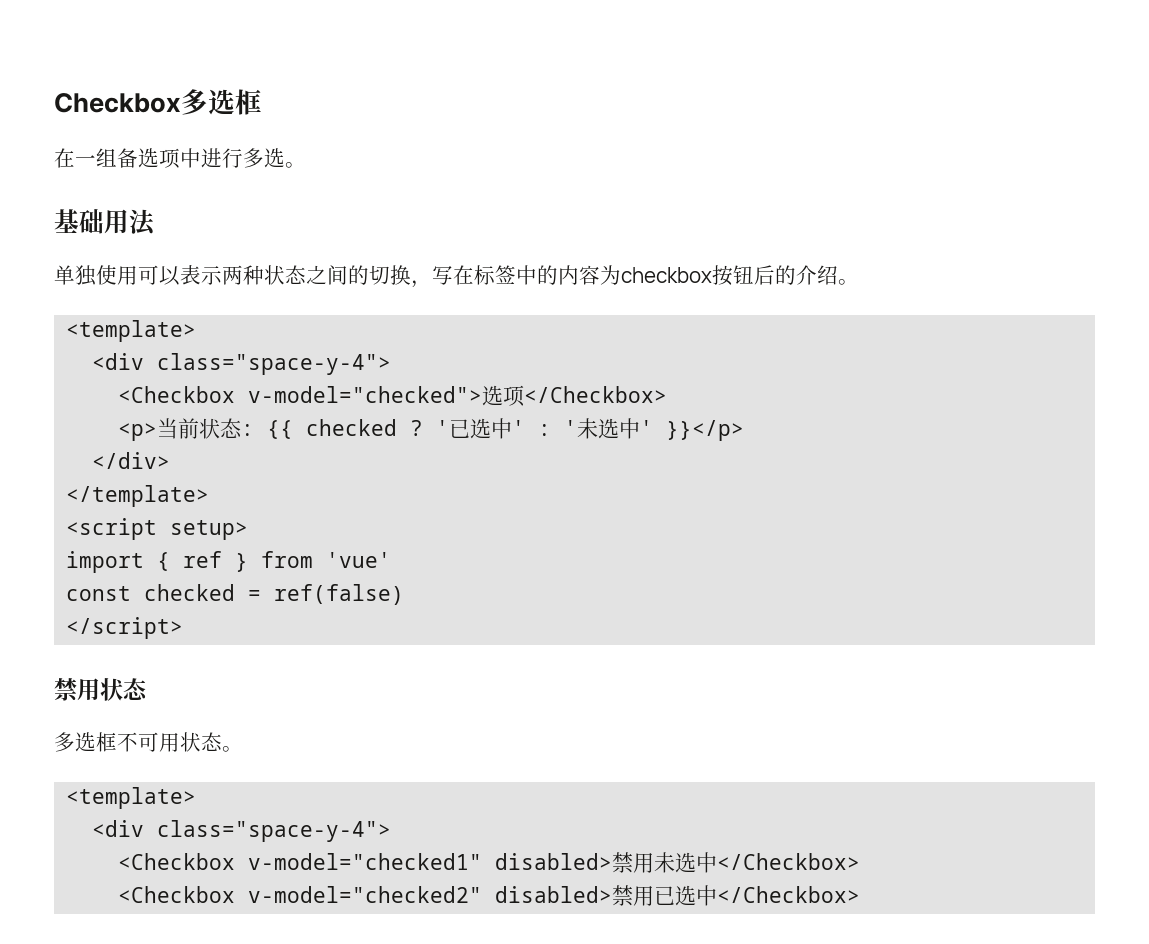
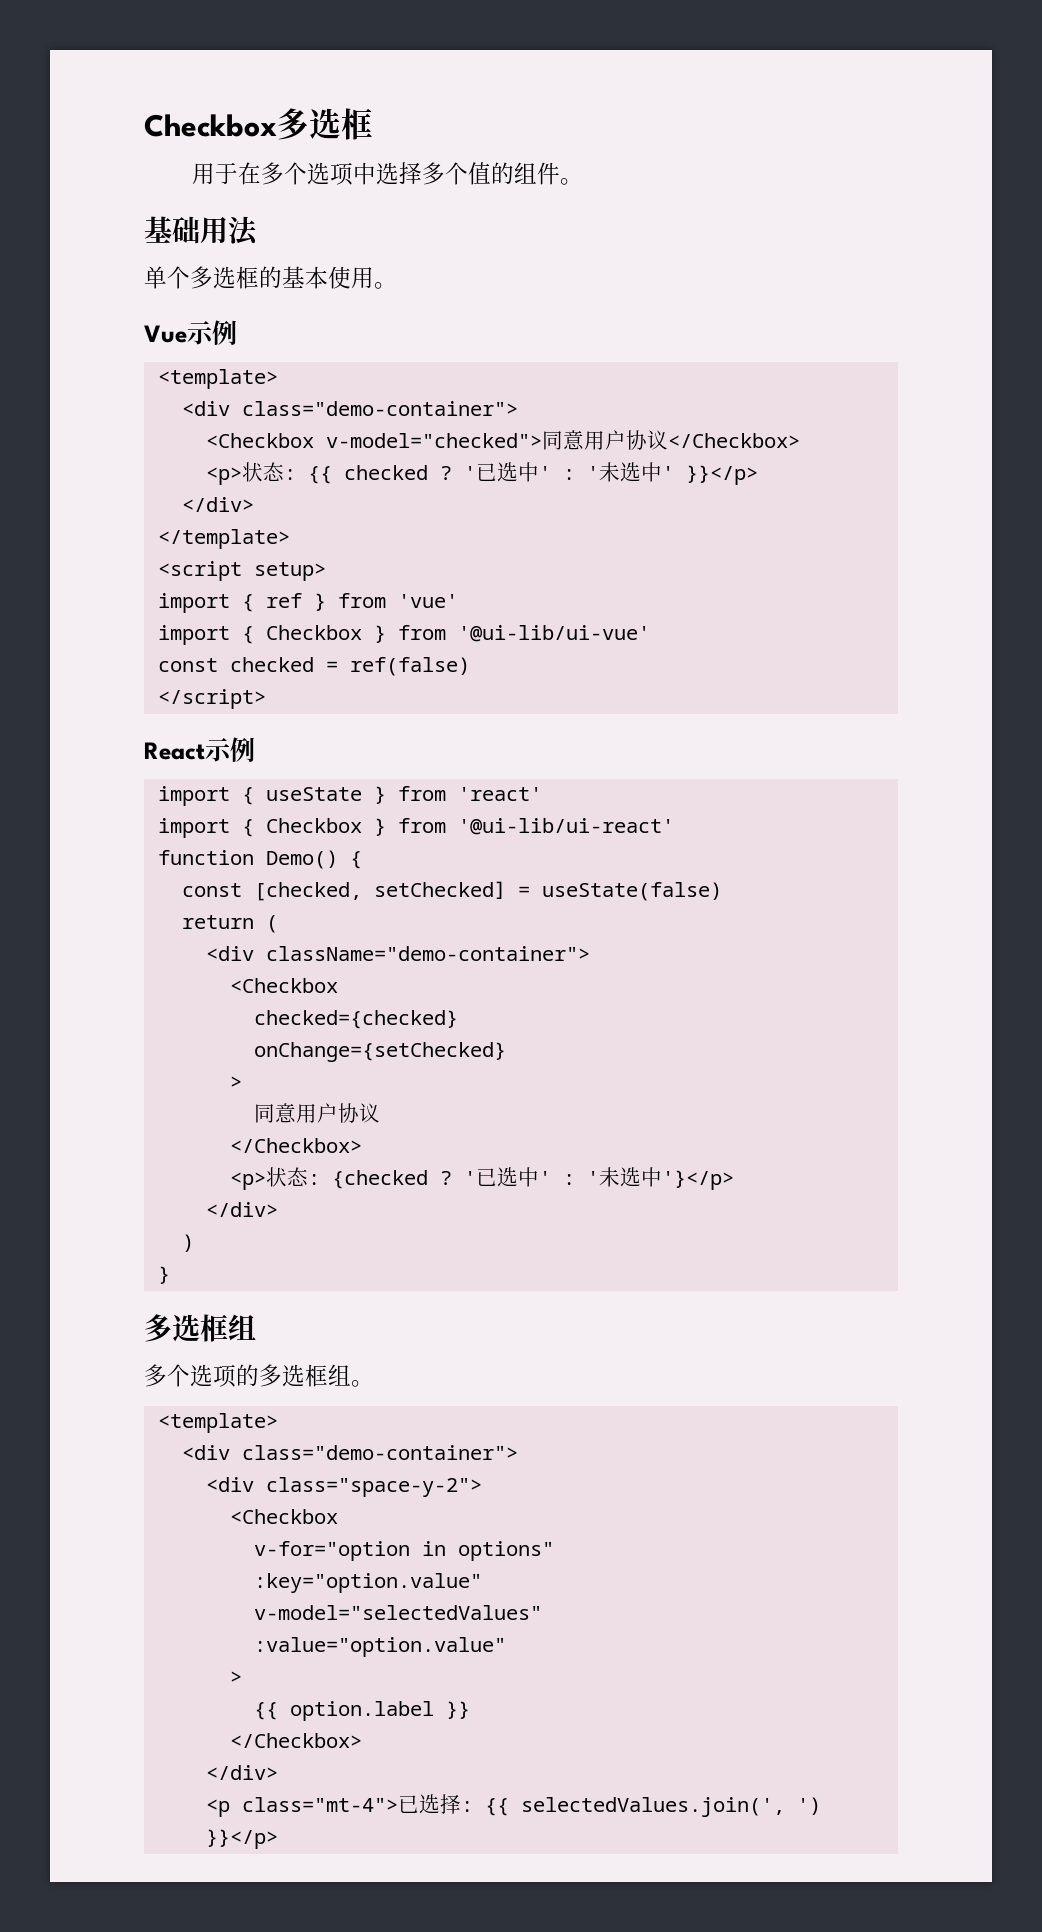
[54,148,306,169] [54,209,156,236] [54,265,859,288] [66,320,197,342] [92,353,392,375] 在一组备选项中进行多选。 // 基础用法 // 单独使用可以表示两种状态之间的切换，写在标签中的内容为checkbox按钮后的介绍。 // <template> // <div class="space-y-4"> -> [192,162,584,186] [144,216,259,246] [144,266,397,289] [144,320,237,345] [157,369,278,389] [181,401,518,416] 用于在多个选项中选择多个值的组件。 // 基础用法 // 单个多选框的基本使用。 // Vue示例 // <template> // <div class="demo-container">
[482,385,668,407] [118,418,200,441] 选项</Checkbox> // <p>当前 -> [541,430,800,450] [205,467,242,485] 同意用户协议</Checkbox> // <p>
(392, 560) none -> [157,625,650,645] // import { Checkbox } from '@ui-lib/ui-vue'
[54,678,148,702] [54,732,243,752] [66,787,197,809] [92,820,392,842] [118,852,861,873] [118,885,861,906] 禁用状态 // 多选框不可用状态。 // <template> // <div class="space-y-4"> // <Checkbox v-model="checked1" disabled>禁用未选中</Checkbox> // <Checkbox v-model="checked2" disabled>禁用已选中</Checkbox> -> [144,737,255,762] [157,786,542,806] [157,818,674,838] [157,850,362,869] [181,881,722,901] [181,915,278,933] [205,946,590,961] [229,978,338,993] [253,1010,458,1029] [253,1042,506,1062] [229,1076,242,1089] [253,1103,380,1123] [229,1138,362,1153] [229,1167,734,1190] [205,1202,278,1217] [181,1234,194,1252] [157,1266,170,1284] [144,1314,256,1342] [144,1364,374,1388] [157,1413,278,1433] [181,1445,518,1460] [205,1477,482,1497] [229,1509,338,1524] [253,1541,554,1561] [253,1573,482,1593] [253,1605,542,1620] [253,1637,506,1657] [229,1671,242,1684] [253,1701,470,1721] [229,1733,362,1748] [205,1765,278,1780] [205,1794,821,1817] [205,1829,278,1849] React示例 // import { useState } from 'react' // import { Checkbox } from '@ui-lib/ui-react' // function Demo() { // const [checked, setChecked] = useState(false) // return ( // <div className="demo-container"> // <Checkbox // checked={checked} // onChange={setChecked} // > // 同意用户协议 // </Checkbox> // <p>状态: {checked ? '已选中' : '未选中'}</p> // </div> // ) // } // 多选框组 // 多个选项的多选框组。 // <template> // <div class="demo-container"> // <div class="space-y-2"> // <Checkbox // v-for="option in options" // :key="option.value" // v-model="selectedValues" // :value="option.value" // > // {{ option.label }} // </Checkbox> // </div> // <p class="mt-4">已选择: {{ selectedValues.join(', ') }}</p>

